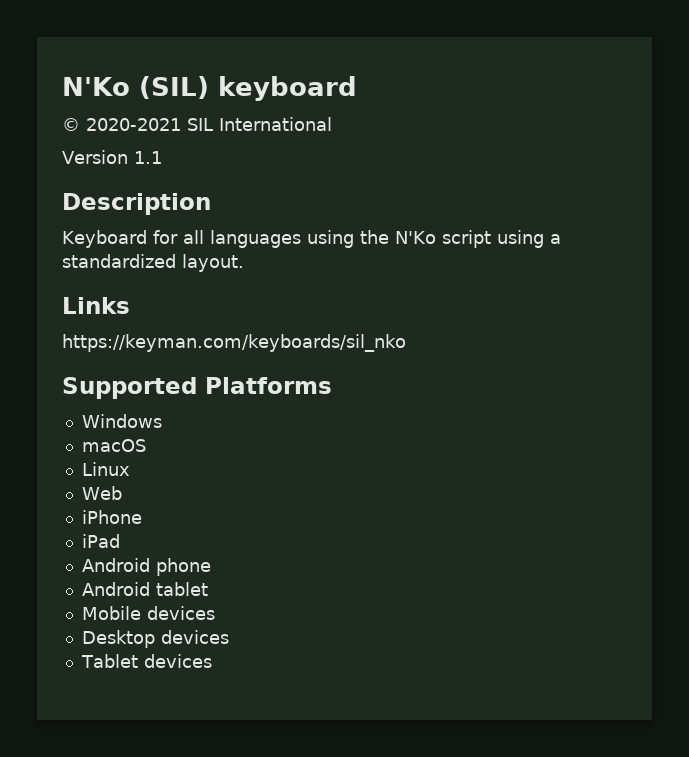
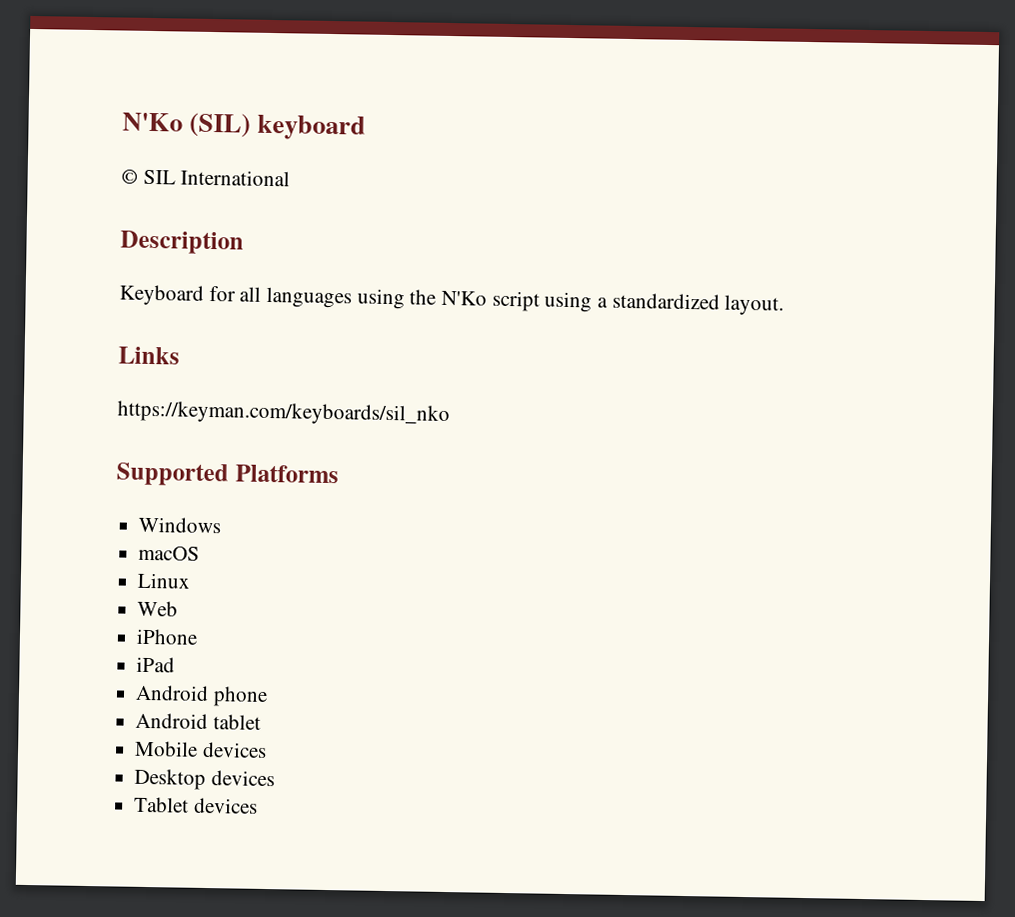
[86,118,181,131] 2020-2021 -> (138, 176) none
[62,150,162,164] // Version 1.1 -> (291, 178) none

